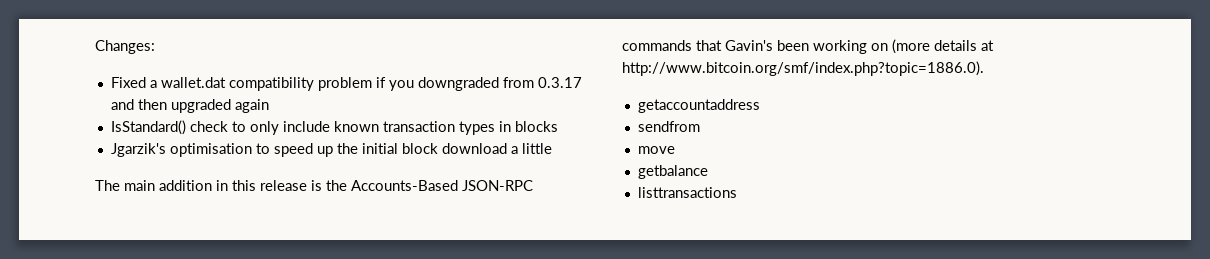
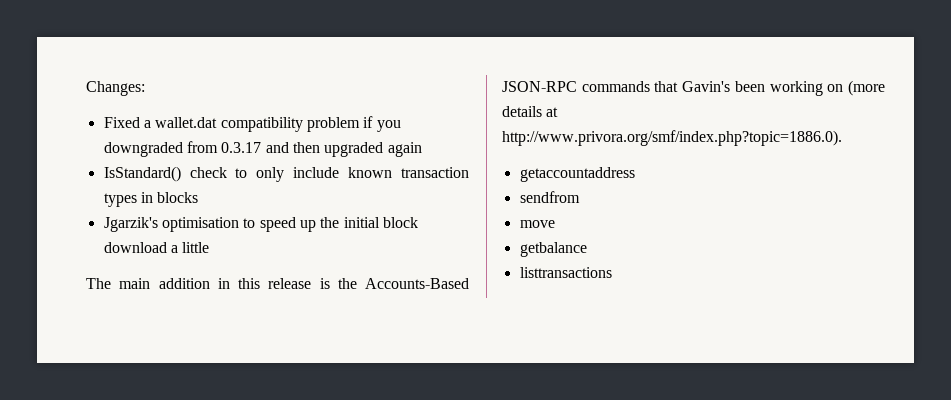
[622,61,984,76] http://www.bitcoin.org/smf/index.php?topic=1886.0). -> [502,130,842,146] http://www.privora.org/smf/index.php?topic=1886.0).

